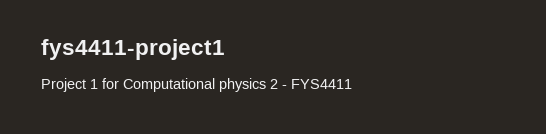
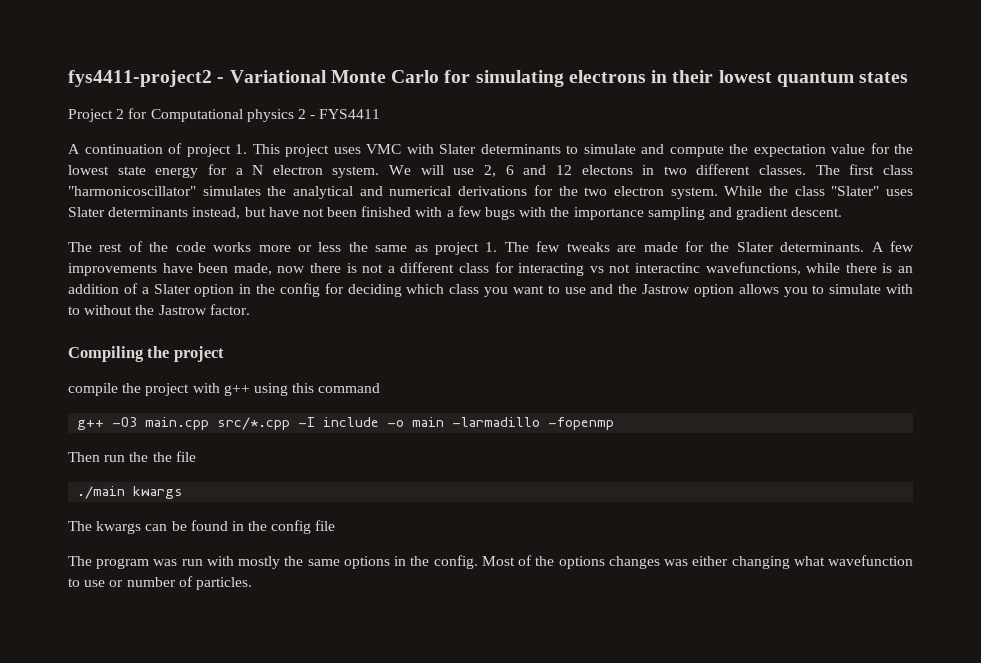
[41,39,225,60] fys4411-project1 -> [68,70,909,87] fys4411-project2 - Variational Monte Carlo for simulating electrons in their lowest quantum states
[90,79,98,89] 1 -> [116,109,125,119] 2
(352, 84) none -> [68,143,913,157] [68,164,913,178] [68,185,913,199] [68,206,843,220] [68,241,914,255] [68,262,914,276] [68,283,914,297] [68,304,250,315] [68,346,224,362] [68,383,381,396] [77,417,615,430] [68,451,196,462] [77,486,184,499] [68,520,336,534] [68,555,913,569] [68,576,252,590] // A continuation of project 1. This project uses VMC with Slater determinants to simulate and compute the expectation value for the lowest state energy for a N electron system. We will use 2, 6 and 12 electons in two different classes. The first class "harmonicoscillator" simulates the analytical and numerical derivations for the two electron system. While the class "Slater" uses Slater determinants instead, but have not been finished with a few bugs with the importance sampling and gradient descent. // The rest of the code works more or less the same as project 1. The few tweaks are made for the Slater determinants. A few improvements have been made, now there is not a different class for interacting vs not interactinc wavefunctions, while there is an addition of a Slater option in the config for deciding which class you want to use and the Jastrow option allows you to simulate with to without the Jastrow factor. // Compiling the project // compile the project with g++ using this command // g++ -O3 main.cpp src/*.cpp -I include -o main -larmadillo -fopenmp // Then run the the file // ./main kwargs // The kwargs can be found in the config file // The program was run with mostly the same options in the config. Most of the options changes was either changing what wavefunction to use or number of particles.

